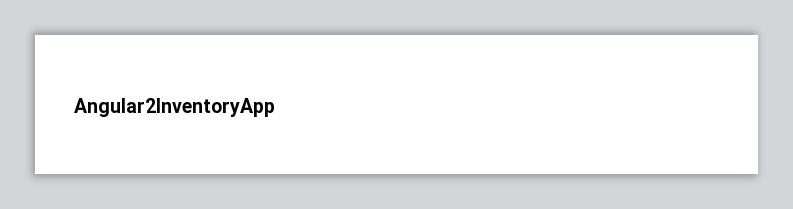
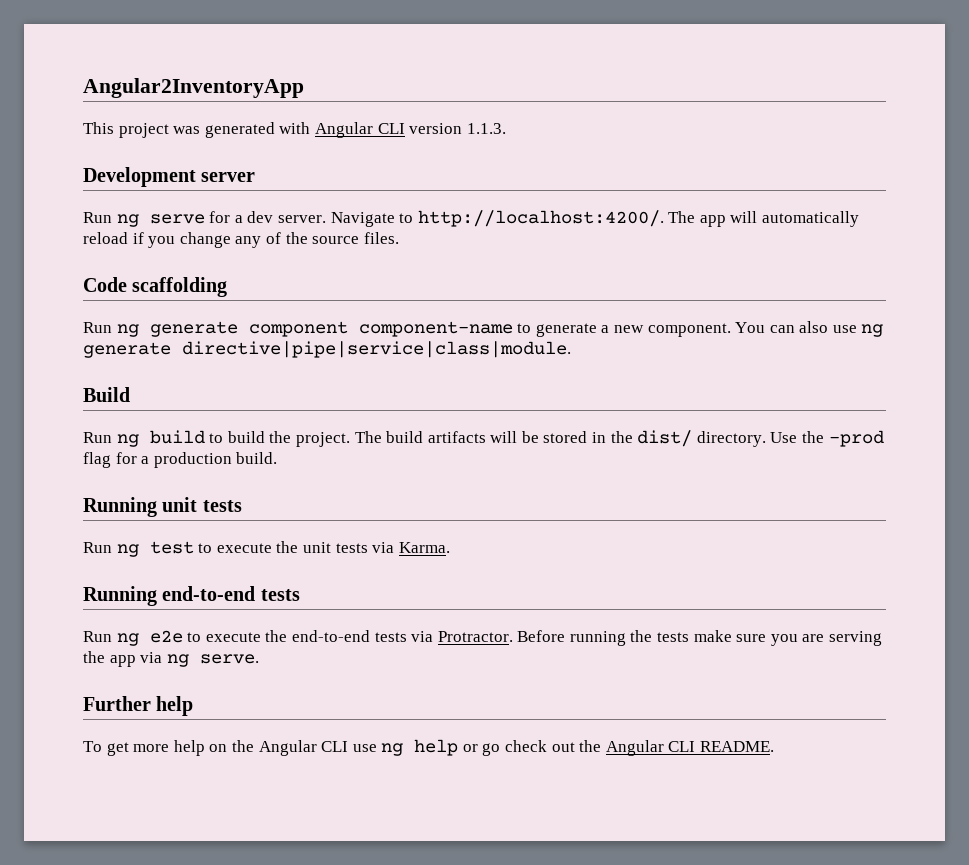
(275, 107) none -> [83,122,506,138] [83,167,256,187] [83,210,860,227] [83,232,399,248] [83,277,228,297] [83,321,884,337] [83,341,571,358] [83,387,130,402] [83,430,884,447] [83,452,278,468] [83,497,242,517] [83,541,450,557] [83,586,300,606] [83,630,883,646] [83,651,259,667] [83,696,194,716] [83,739,775,756] // This project was generated with Angular CLI version 1.1.3. // Development server // Run ng serve for a dev server. Navigate to http://localhost:4200/. The app will automatically reload if you change any of the source files. // Code scaffolding // Run ng generate component component-name to generate a new component. You can also use ng generate directive|pipe|service|class|module. // Build // Run ng build to build the project. The build artifacts will be stored in the dist/ directory. Use the -prod flag for a production build. // Running unit tests // Run ng test to execute the unit tests via Karma. // Running end-to-end tests // Run ng e2e to execute the end-to-end tests via Protractor. Before running the tests make sure you are serving the app via ng serve. // Further help // To get more help on the Angular CLI use ng help or go check out the Angular CLI README.

